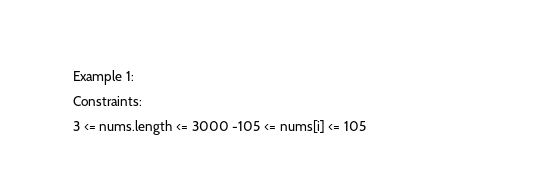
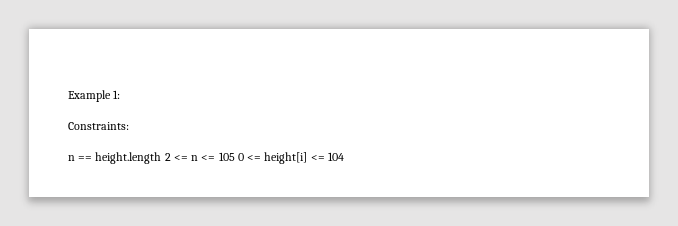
[73,120,366,135] 3 <= nums.length <= 3000 -105 <= nums[i] <= 105 -> [68,152,344,164] n == height.length 2 <= n <= 105 0 <= height[i] <= 104

